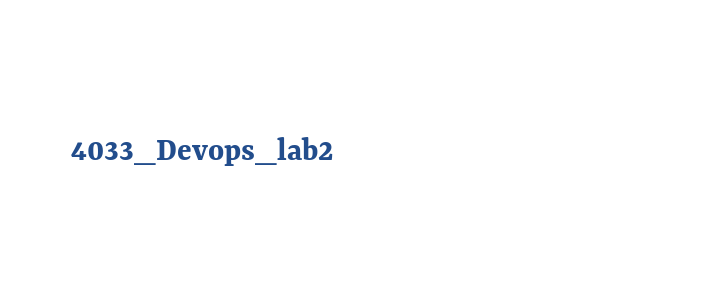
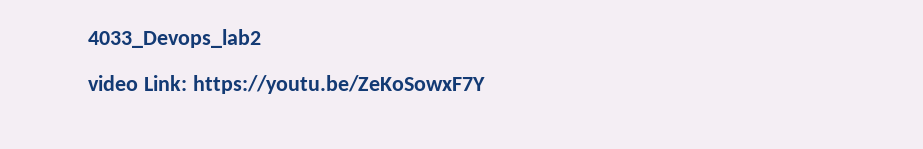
(334, 151) none -> [88,75,485,94] // video Link: https://youtu.be/ZeKoSowxF7Y

